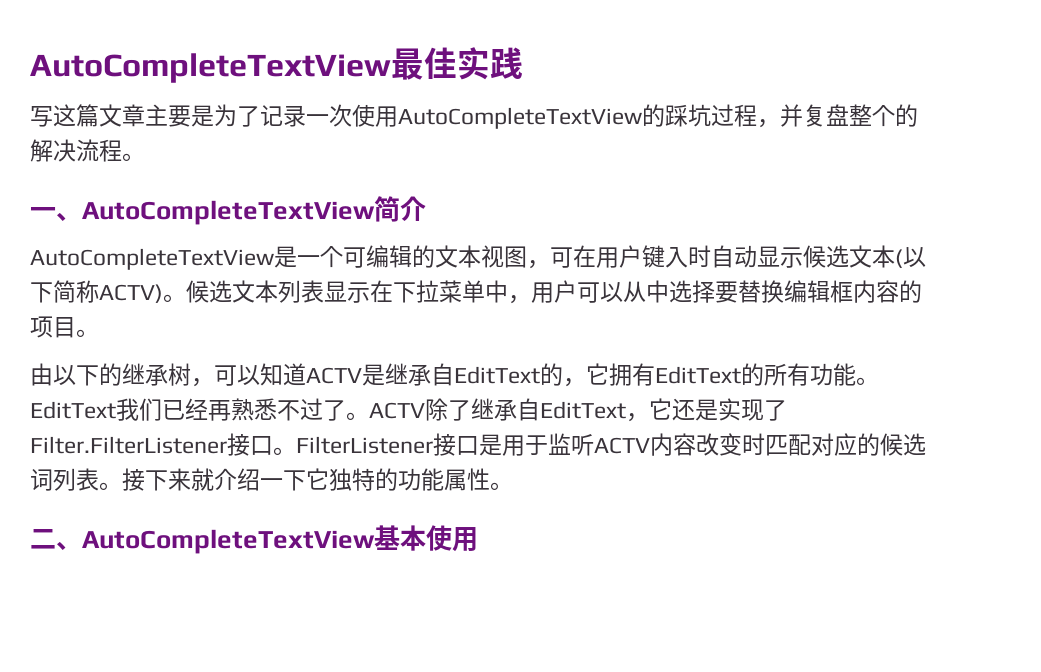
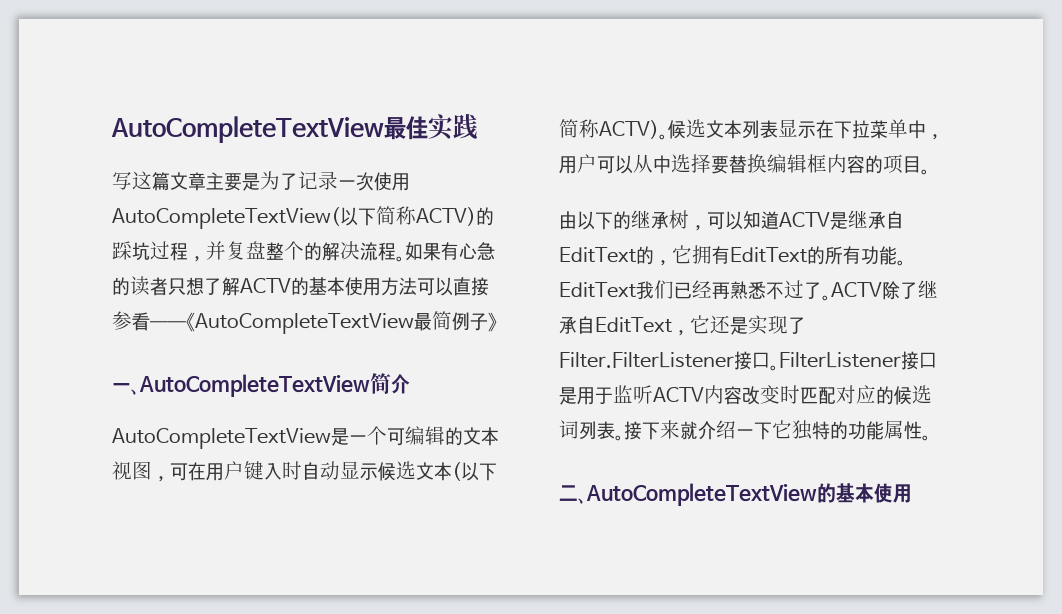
[398,107,642,129] AutoCompleteTextView -> [112,206,476,229] AutoCompleteTextView(以下简称ACTV)
(145, 157) none -> [405,241,495,261] [112,276,489,296] [112,311,497,334] 如果有心急的读者只想了解ACTV的基本使用方法可以直接参看——《AutoCompleteTextView最简例子》
(375, 541) none -> [816,483,836,503] 的

